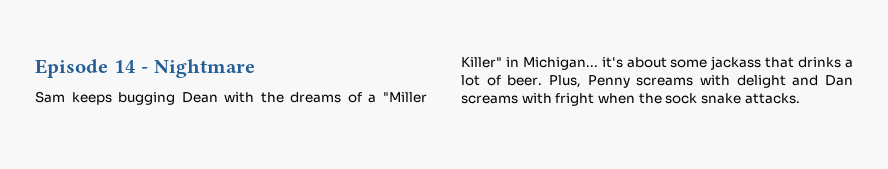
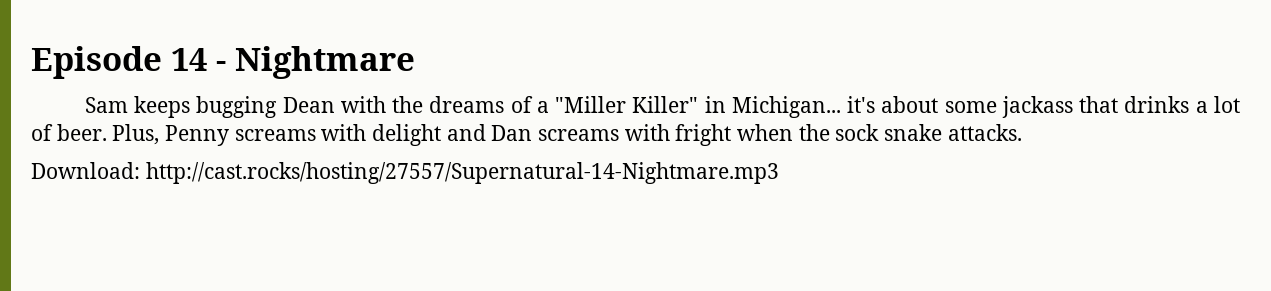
(800, 98) none -> [31,162,779,184] // Download: http://cast.rocks/hosting/27557/Supernatural-14-Nightmare.mp3

